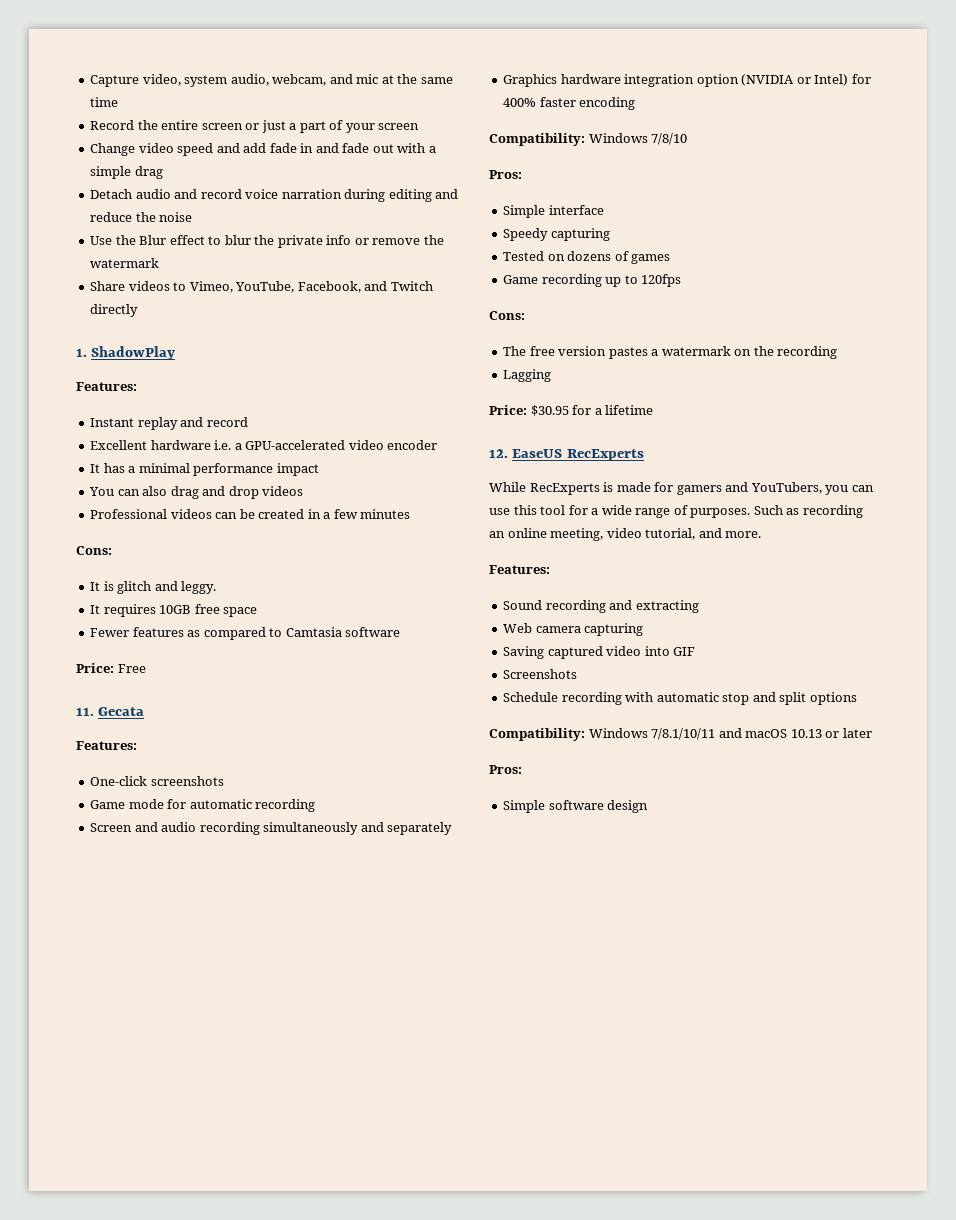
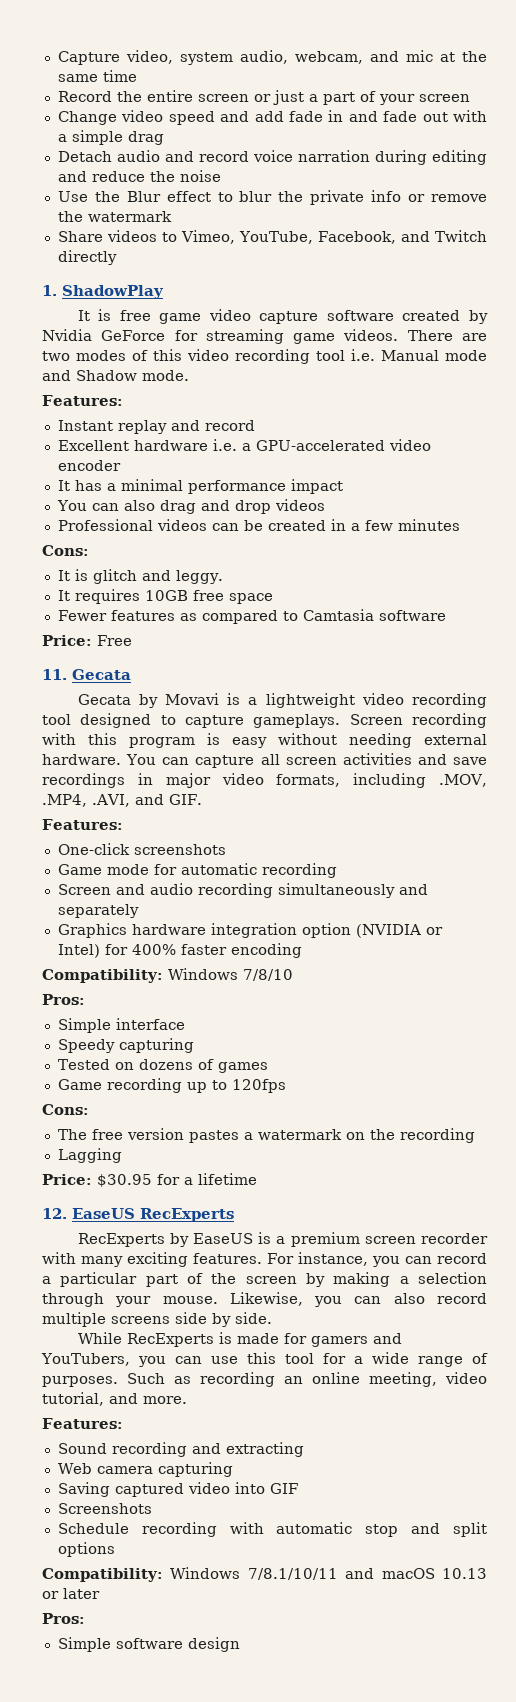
(176, 353) none -> [77,309,489,324] [42,329,487,344] [42,349,487,364] [42,370,189,381] // It is free game video capture software created by Nvidia GeForce for streaming game videos. There are two modes of this video recording tool i.e. Manual mode and Shadow mode.
(145, 711) none -> [77,693,488,708] [42,713,487,728] [42,733,487,748] [42,753,487,768] [42,773,488,788] [42,794,202,807] // Gecata by Movavi is a lightweight video recording tool designed to capture gameplays. Screen recording with this program is easy without needing external hardware. You can capture all screen activities and save recordings in major video formats, including .MOV, .MP4, .AVI, and GIF.
(644, 455) none -> [77,1232,489,1247] [42,1252,487,1267] [42,1272,487,1287] [42,1292,487,1307] [42,1312,272,1327] // RecExperts by EaseUS is a premium screen recorder with many exciting features. For instance, you can record a particular part of the screen by making a selection through your mouse. Likewise, you can also record multiple screens side by side.

